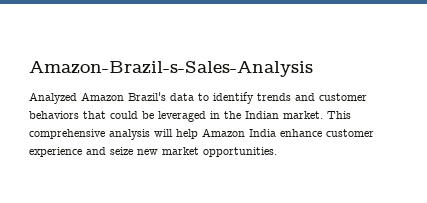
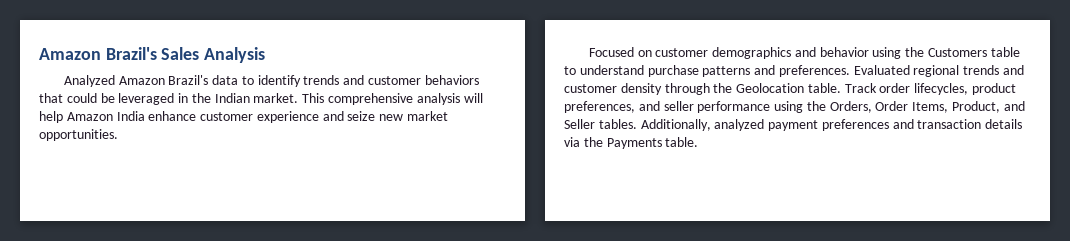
[29,61,313,77] Amazon-Brazil-s-Sales-Analysis -> [39,47,266,63] Amazon Brazil's Sales Analysis
(277, 152) none -> [588,47,1020,59] [564,65,1025,77] [564,83,1017,95] [564,101,1025,113] [564,119,1023,131] [564,137,699,149] // Focused on customer demographics and behavior using the Customers table to understand purchase patterns and preferences. Evaluated regional trends and customer density through the Geolocation table. Track order lifecycles, product preferences, and seller performance using the Orders, Order Items, Product, and Seller tables. Additionally, analyzed payment preferences and transaction details via the Payments table.

